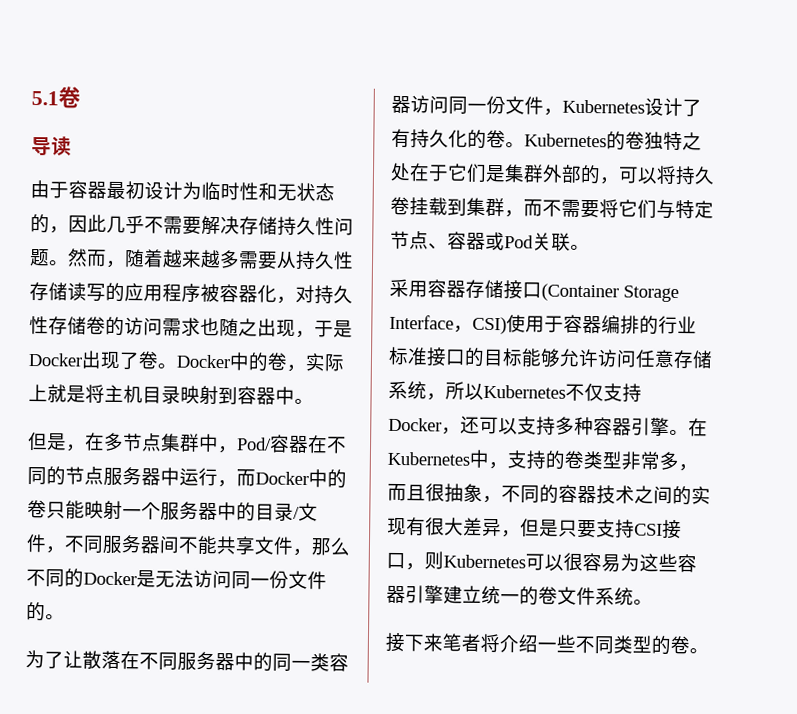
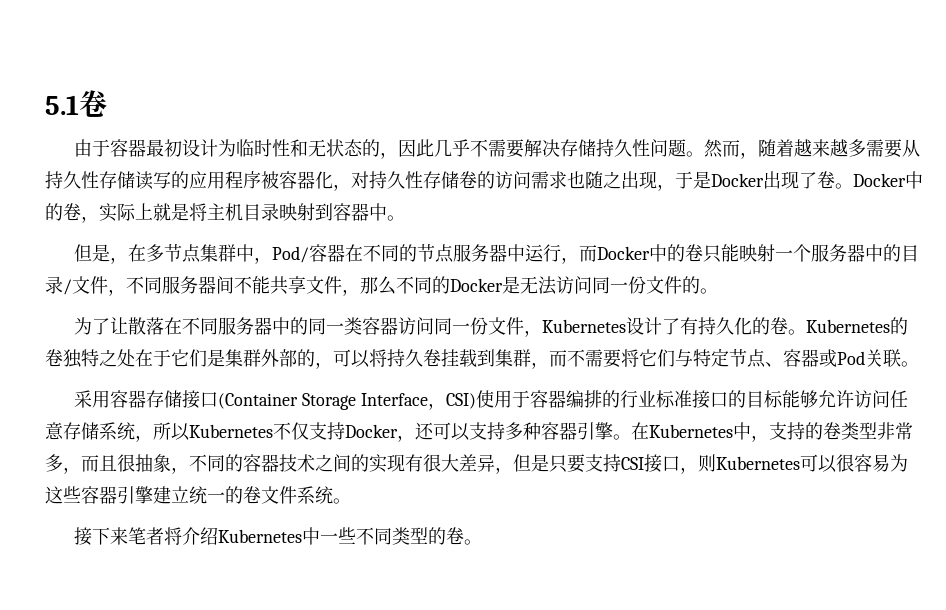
[31,136,72,157] // 导读 -> (107, 103) none
(539, 643) none -> [218,527,321,545] Kubernetes中

